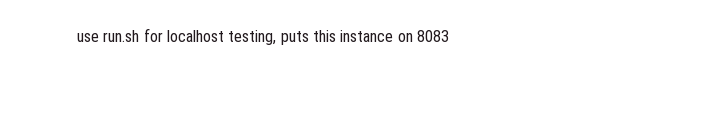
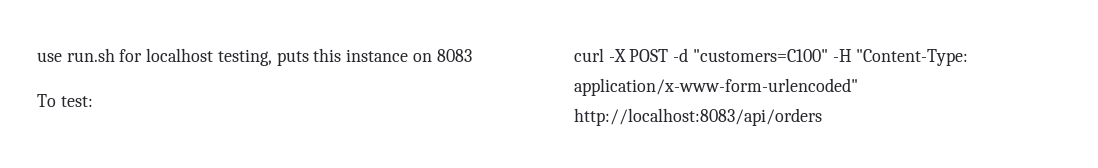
(449, 36) none -> [37,94,93,107] [574,48,969,66] [574,78,858,96] [574,108,822,126] // To test: // curl -X POST -d "customers=C100" -H "Content-Type: application/x-www-form-urlencoded" http://localhost:8083/api/orders

